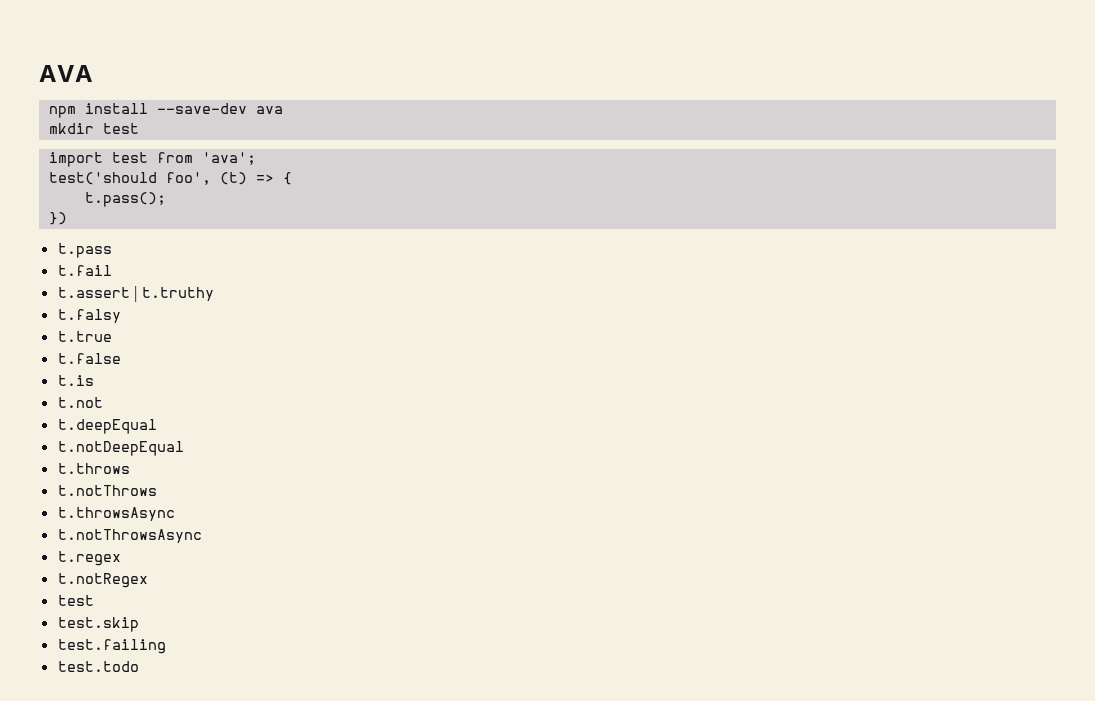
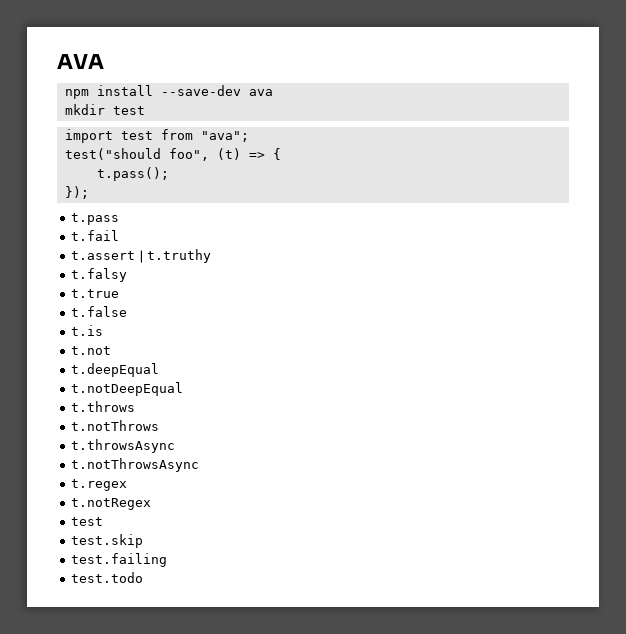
[202,152,257,165] [49,172,212,185] 'ava'; // test('should foo', -> [200,131,249,142] [64,148,209,161] "ava"; // test("should foo",
[49,212,68,225] }) -> [64,186,89,199] });

